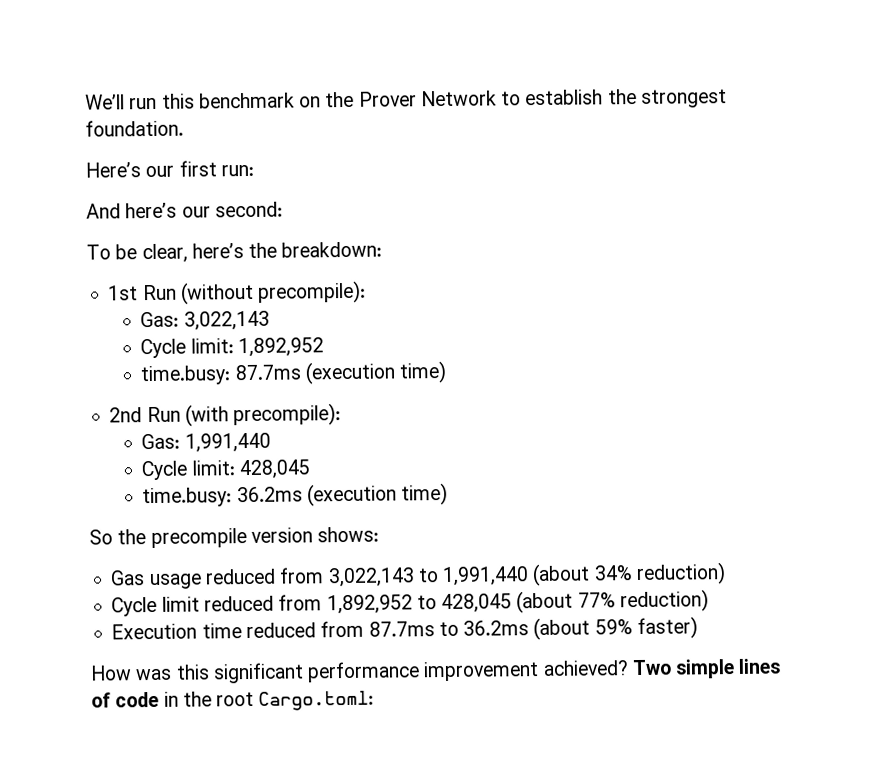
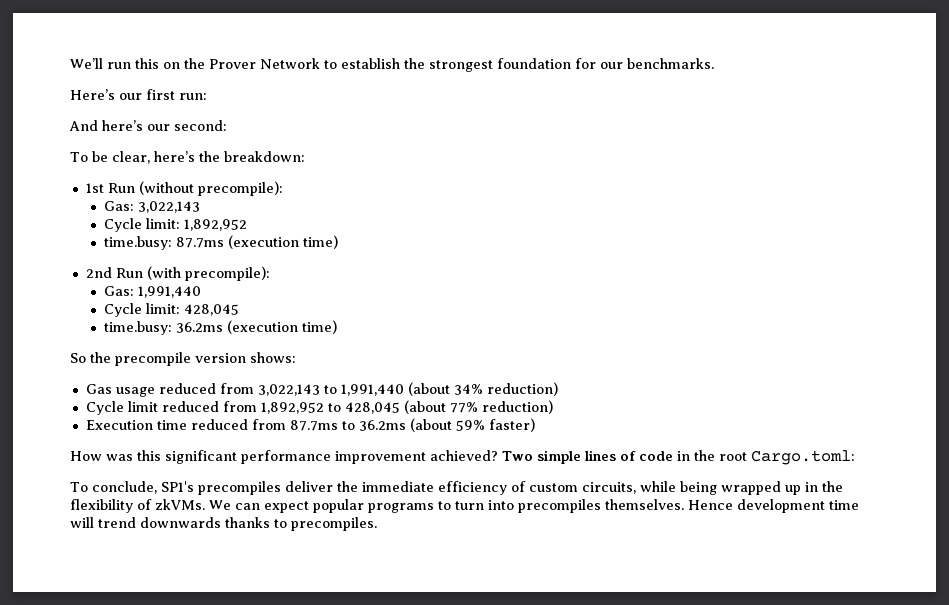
[198,92,295,109] benchmark -> (159, 63) none
[85,119,184,137] foundation. -> [497,58,714,69] foundation for our benchmarks.
(375, 700) none -> [70,481,843,495] [70,499,859,513] [70,517,377,531] // To conclude, SP1's precompiles deliver the immediate efficiency of custom circuits, while being wrapped up in the flexibility of zkVMs. We can expect popular programs to turn into precompiles themselves. Hence development time will trend downwards thanks to precompiles.

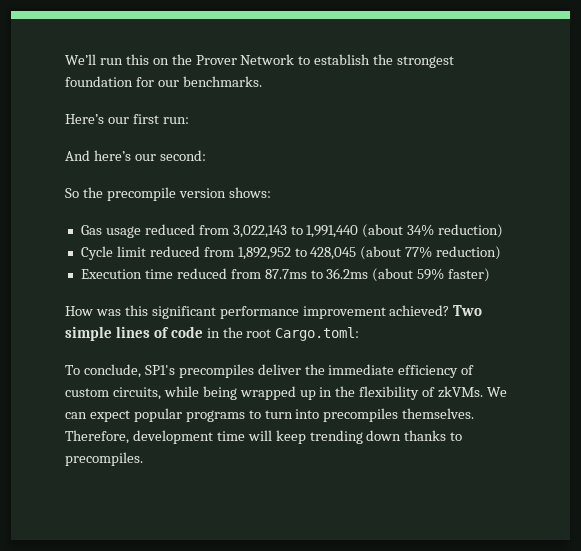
[70,151,305,164] [85,181,283,196] [103,201,200,213] [103,218,247,232] [103,235,338,250] [85,266,270,281] [103,286,201,298] [103,303,239,317] [103,320,337,335] // To be clear, here’s the breakdown: // 1st Run (without precompile): // Gas: 3,022,143 // Cycle limit: 1,892,952 // time.busy: 87.7ms (execution time) // 2nd Run (with precompile): // Gas: 1,991,440 // Cycle limit: 428,045 // time.busy: 36.2ms (execution time) -> (206, 155) none
[688,500,733,510] Hence -> [65,430,129,444] Therefore,
[98,517,221,528] trend downwards -> [275,430,402,444] keep trending down

